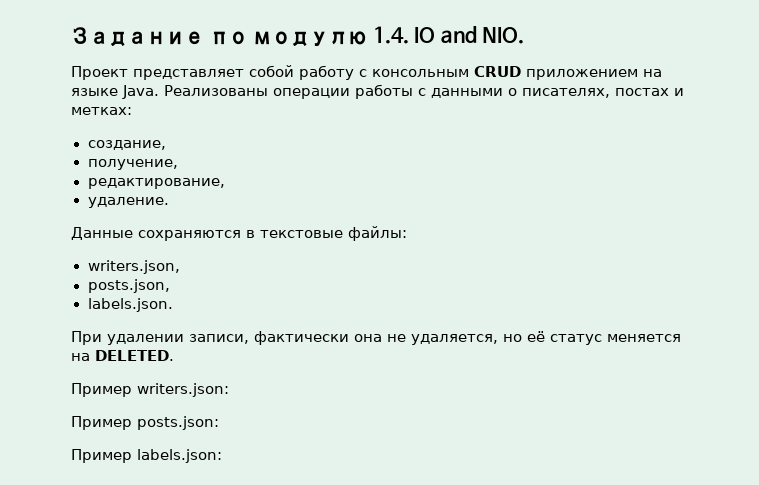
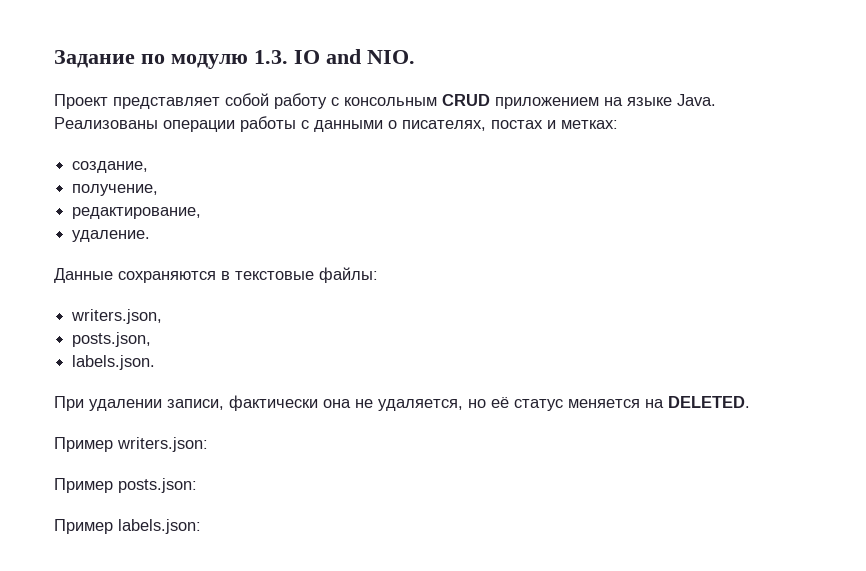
[372,26,409,44] 1.4. -> [254,50,288,64] 1.3.

